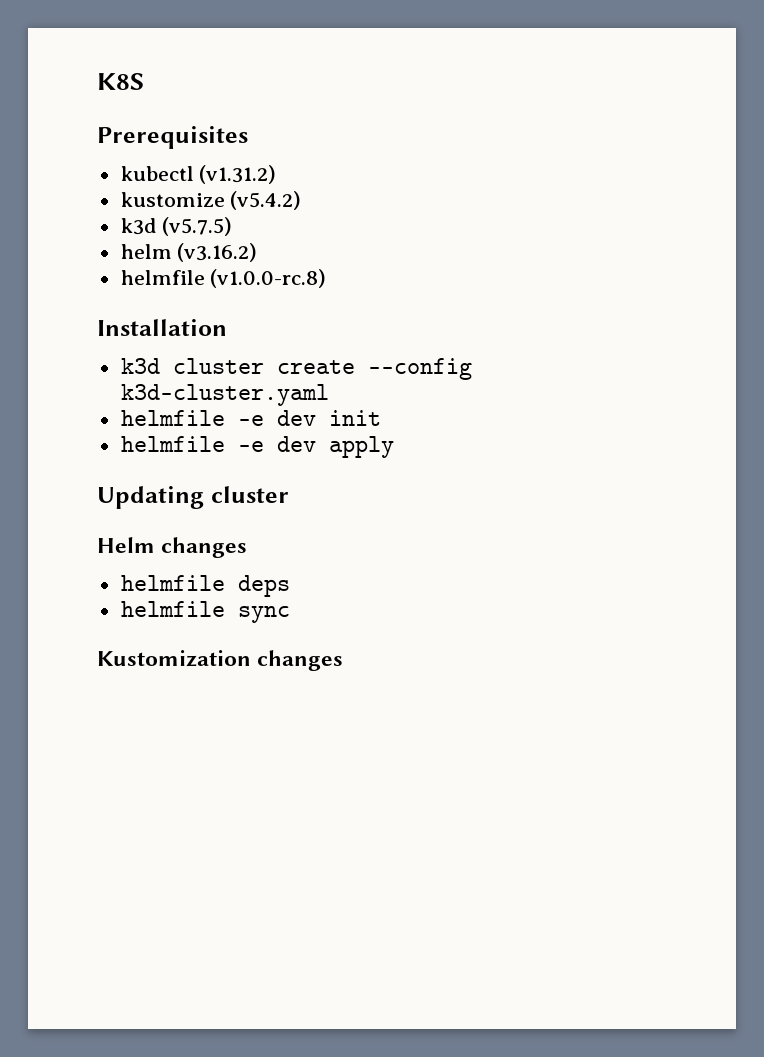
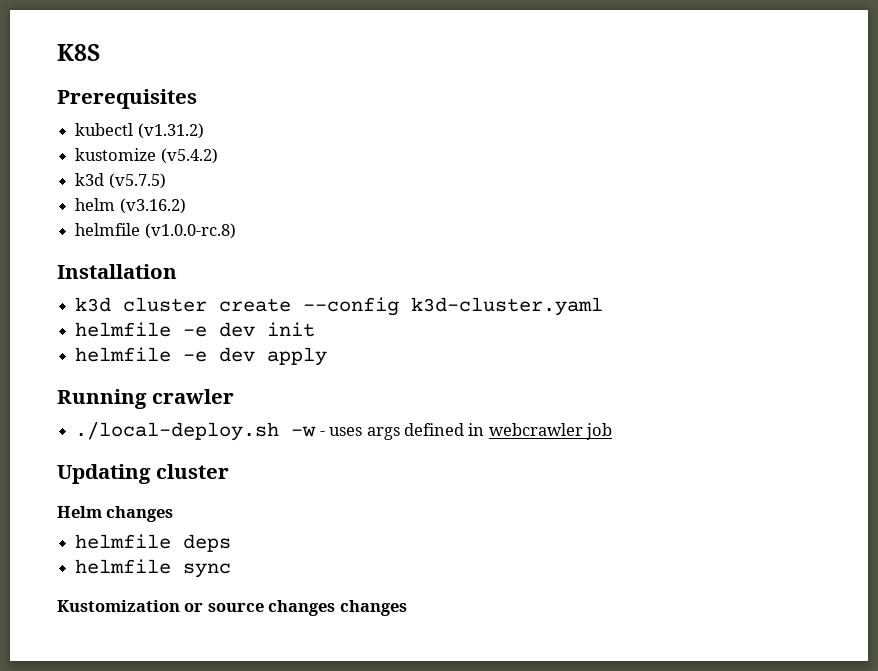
(394, 447) none -> [57,389,234,409] [75,422,613,441] // Running crawler // ./local-deploy.sh -w - uses args defined in webcrawler job
(251, 658) none -> [184,600,336,616] or source changes

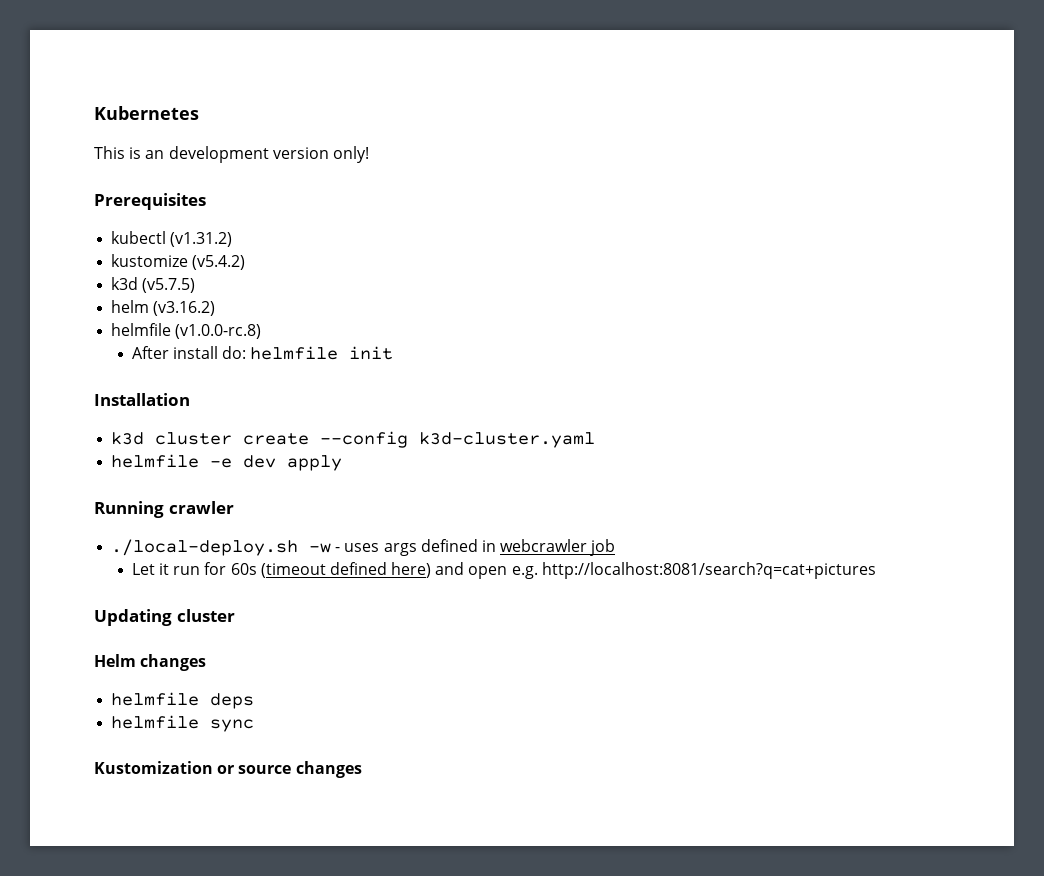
[57,44,100,61] K8S -> [94,106,199,120] [94,146,369,163] Kubernetes // This is an development version only!
(236, 231) none -> [131,346,394,360] // After install do: helmfile init
[75,322,316,337] // helmfile -e dev init -> (596, 440) none
(613, 431) none -> [131,562,876,579] // Let it run for 60s (timeout defined here) and open e.g. http://localhost:8081/search?q=cat+pictures
[339,600,407,616] changes -> (362, 769) none

